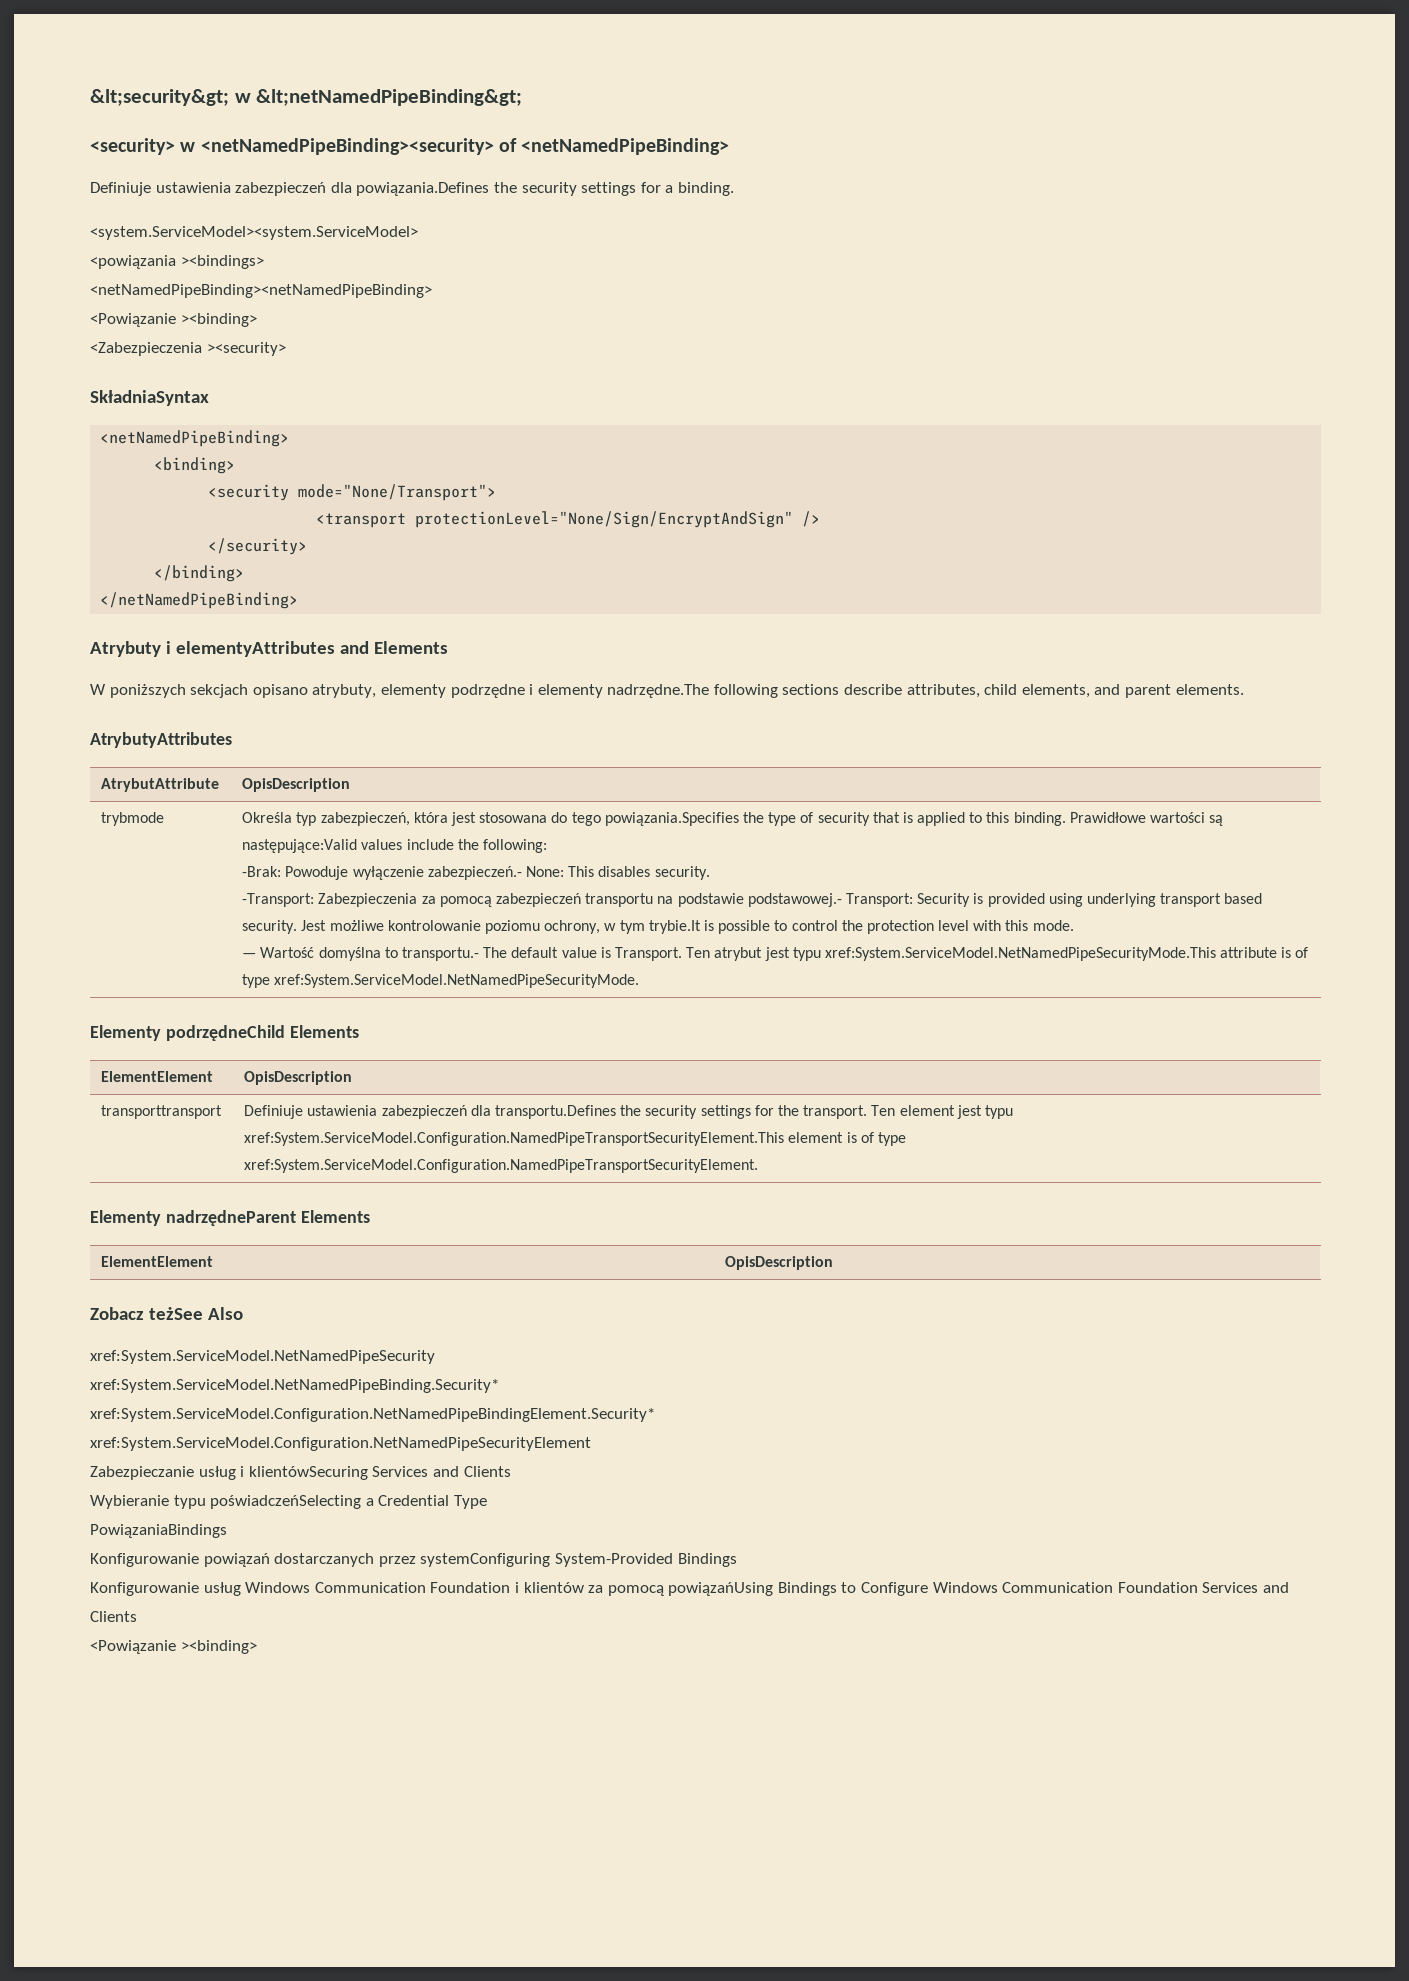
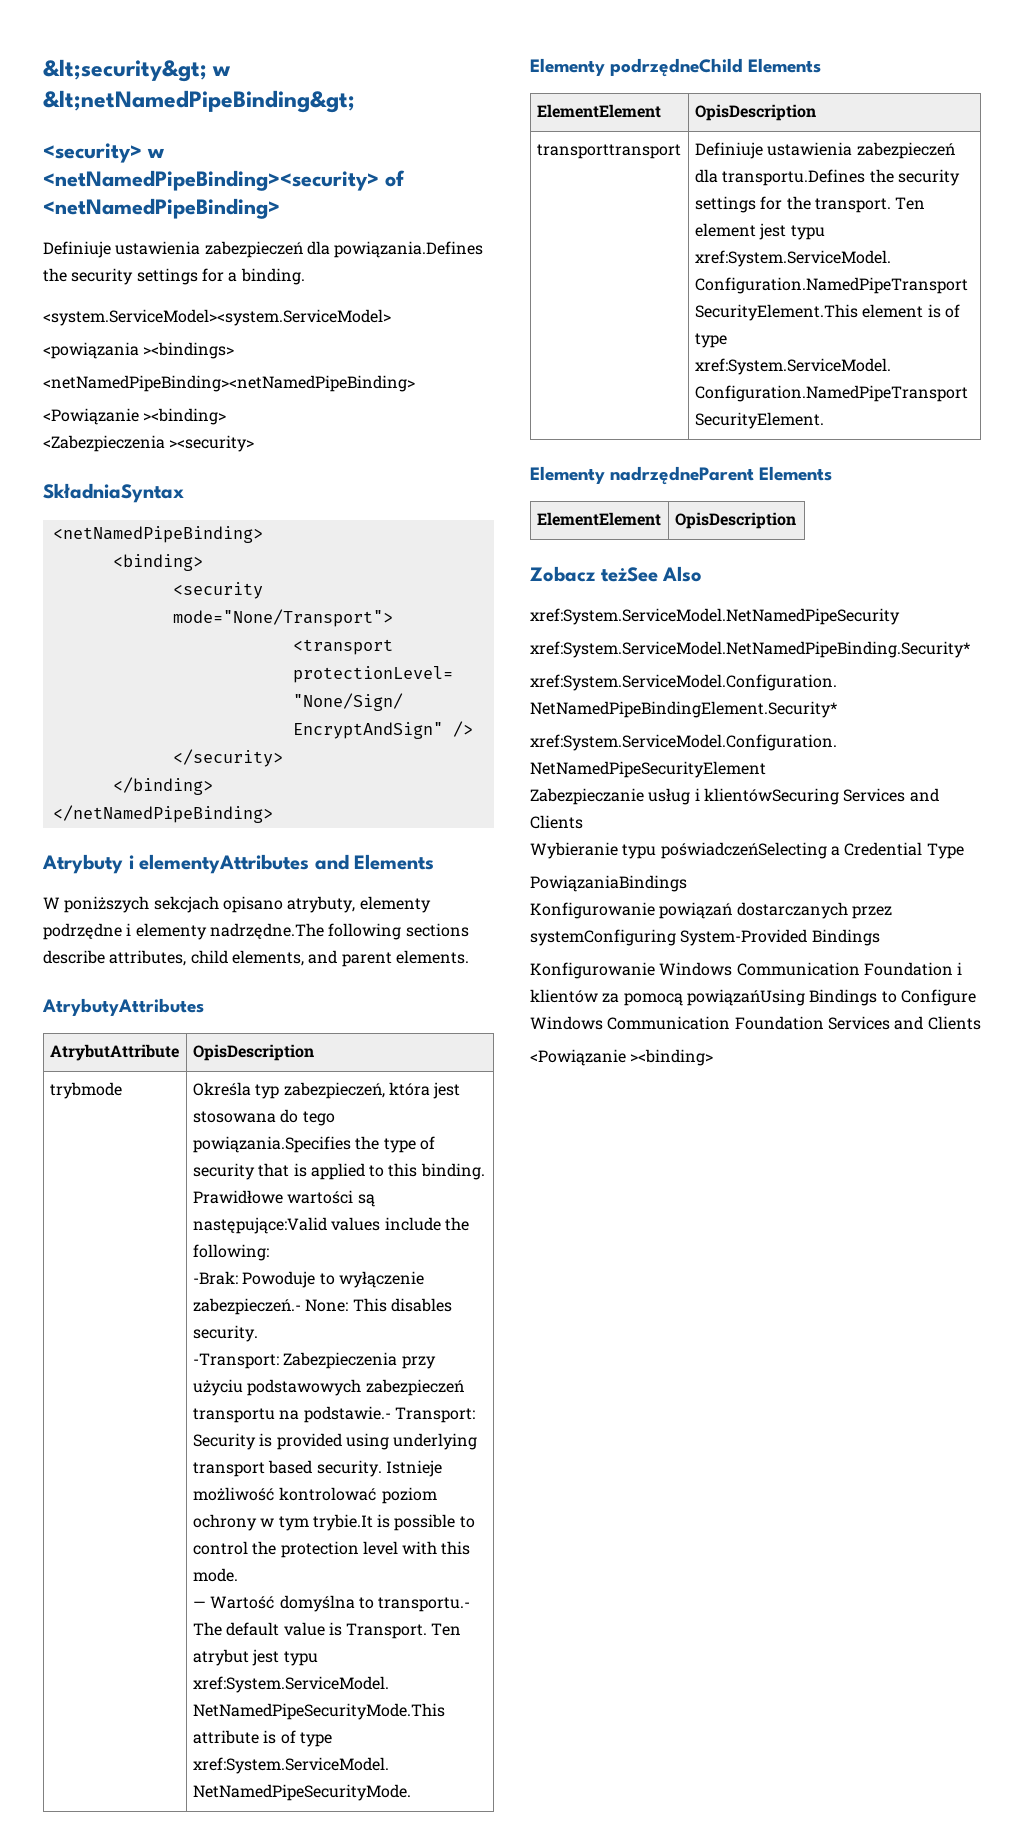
(349, 873) none -> [319,1273,335,1285] to
[421,896,492,907] za pomocą -> [401,1356,436,1369] [192,1379,362,1396] przy użyciu podstawowych
[677,893,842,907] podstawie podstawowej.- -> [303,1406,391,1423] podstawie.-
[301,920,601,934] Jest możliwe kontrolowanie poziomu ochrony, -> [385,1460,442,1477] [192,1487,437,1504] [192,1514,257,1531] Istnieje możliwość kontrolować poziom ochrony
[203,1582,241,1596] usług -> (655, 970) none

